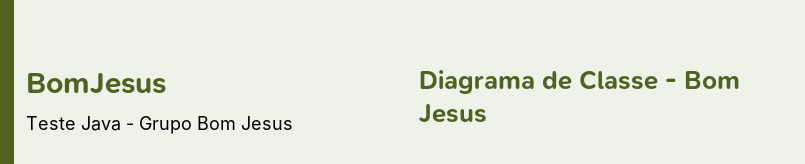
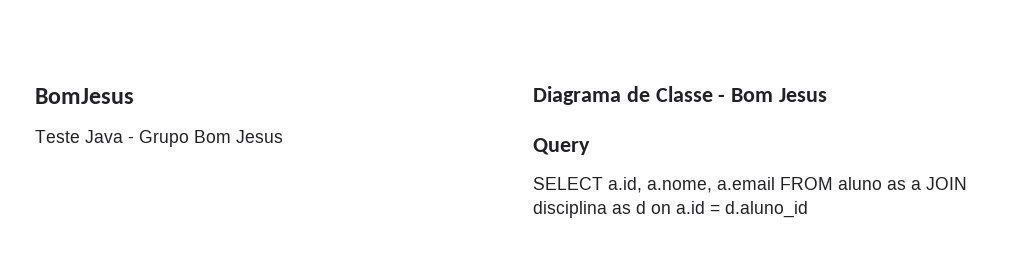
(487, 114) none -> [533,138,590,155] [533,177,967,193] [533,201,808,218] // Query // SELECT a.id, a.nome, a.email FROM aluno as a JOIN disciplina as d on a.id = d.aluno_id

